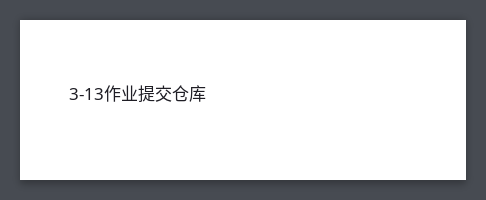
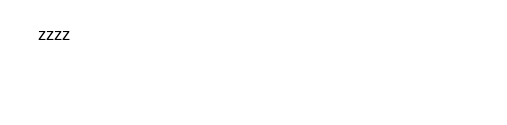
[69,85,206,103] 3-13作业提交仓库 -> [38,31,70,40] zzzz

